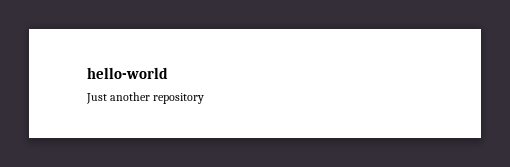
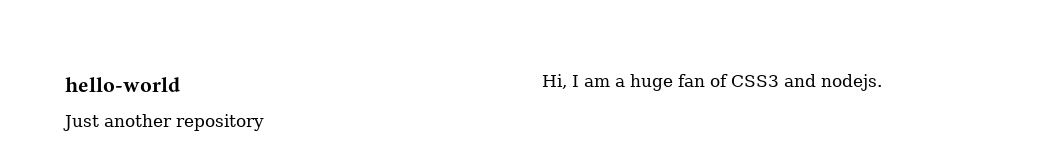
(205, 98) none -> [542,74,882,91] // Hi, I am a huge fan of CSS3 and nodejs.

